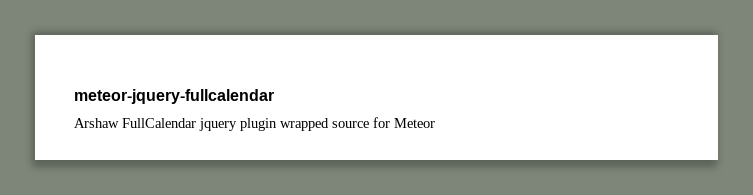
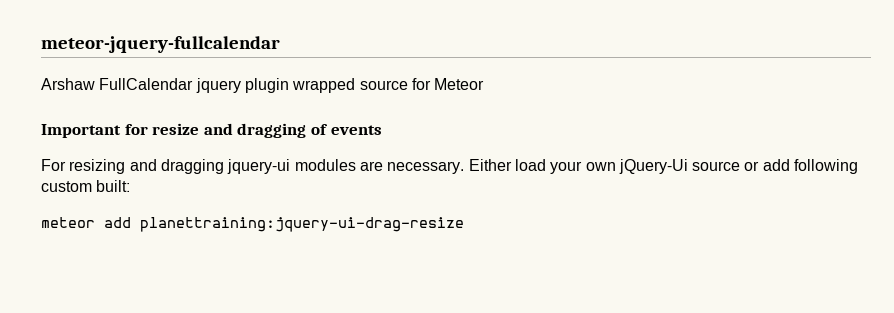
(435, 123) none -> [41,123,382,138] [41,159,859,174] [41,180,131,192] [41,217,464,232] // Important for resize and dragging of events // For resizing and dragging jquery-ui modules are necessary. Either load your own jQuery-Ui source or add following custom built: // meteor add planettraining:jquery-ui-drag-resize

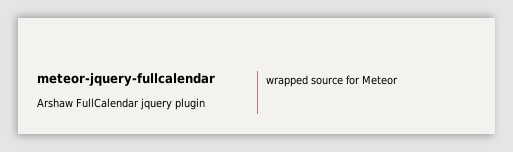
[41,123,382,138] [41,159,859,174] [41,180,131,192] [41,217,464,232] // Important for resize and dragging of events // For resizing and dragging jquery-ui modules are necessary. Either load your own jQuery-Ui source or add following custom built: // meteor add planettraining:jquery-ui-drag-resize -> (398, 80) none

